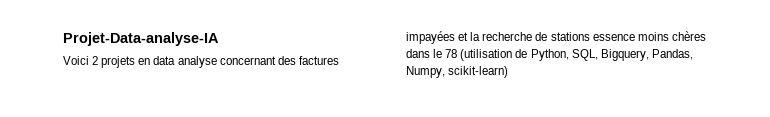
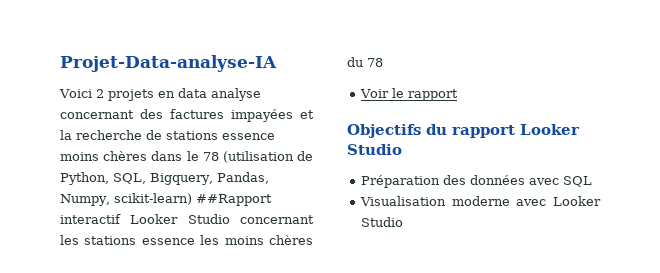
(509, 72) none -> [195,194,272,206] [60,214,314,224] [60,235,313,245] [347,57,383,67] [360,88,459,101] [347,124,580,138] [347,144,402,155] [361,175,593,188] [360,196,601,206] [361,217,404,227] ##Rapport interactif Looker Studio concernant les stations essence les moins chères du 78 // Voir le rapport // Objectifs du rapport Looker Studio // Préparation des données avec SQL // Visualisation moderne avec Looker Studio

